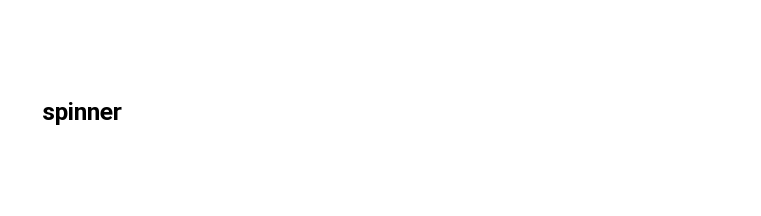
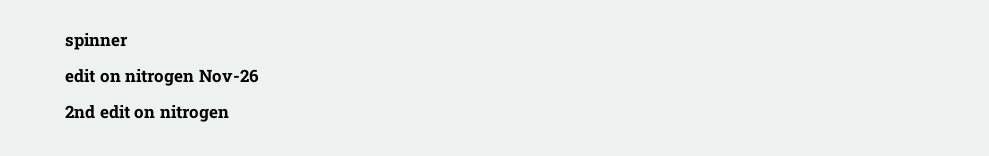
(122, 113) none -> [65,69,259,86] [65,105,229,122] // edit on nitrogen Nov-26 // 2nd edit on nitrogen

